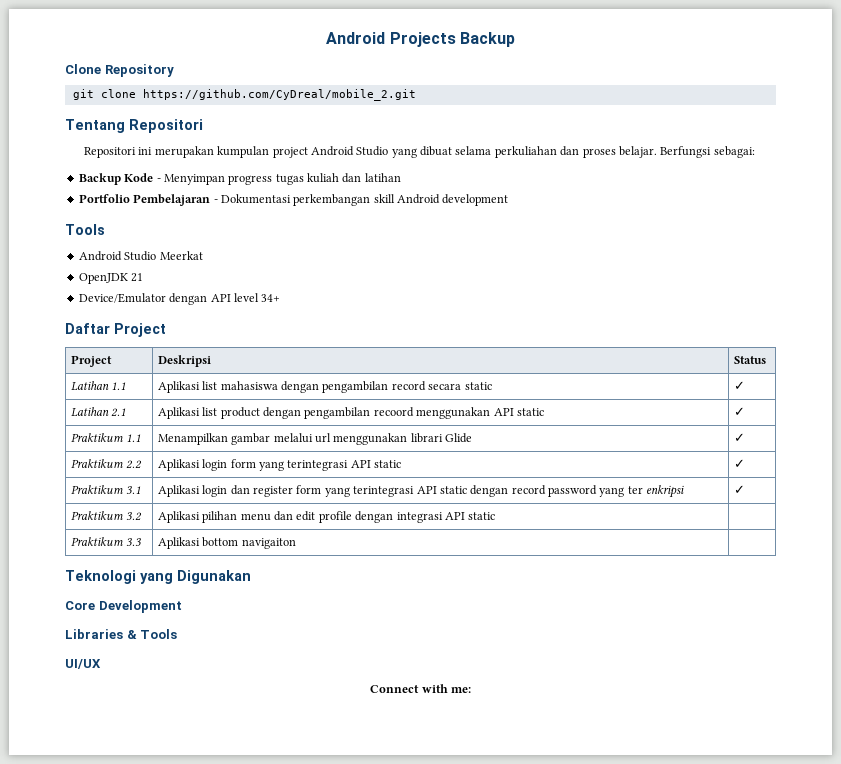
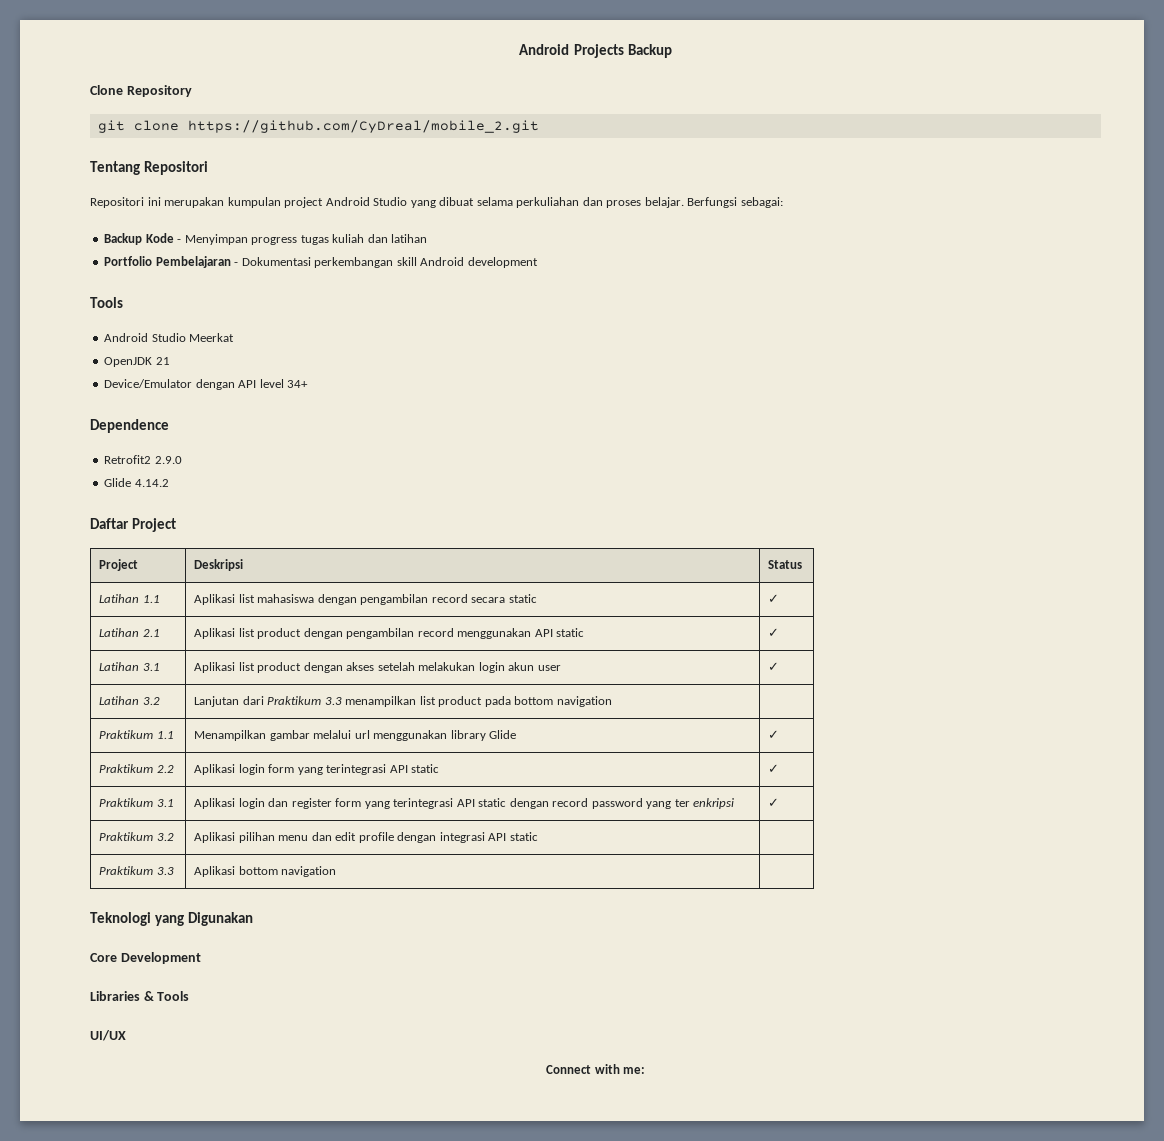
(281, 298) none -> [90,419,169,433] [104,455,182,464] [104,478,169,487] // Dependence // Retrofit2 2.9.0 // Glide 4.14.2
[373,407,414,417] recoord -> [417,628,454,637] record
(745, 411) none -> [99,662,160,671] [194,662,561,673] [768,662,780,671] [99,696,160,705] [194,696,612,707] // Latihan 3.1 | Aplikasi list product dengan akses setelah melakukan login akun user | ✓ // Latihan 3.2 | Lanjutan dari Praktikum 3.3 menampilkan list product pada bottom navigation |
[410,433,443,443] librari -> [450,730,486,741] library
[241,538,296,549] navigaiton -> [281,866,337,877] navigation

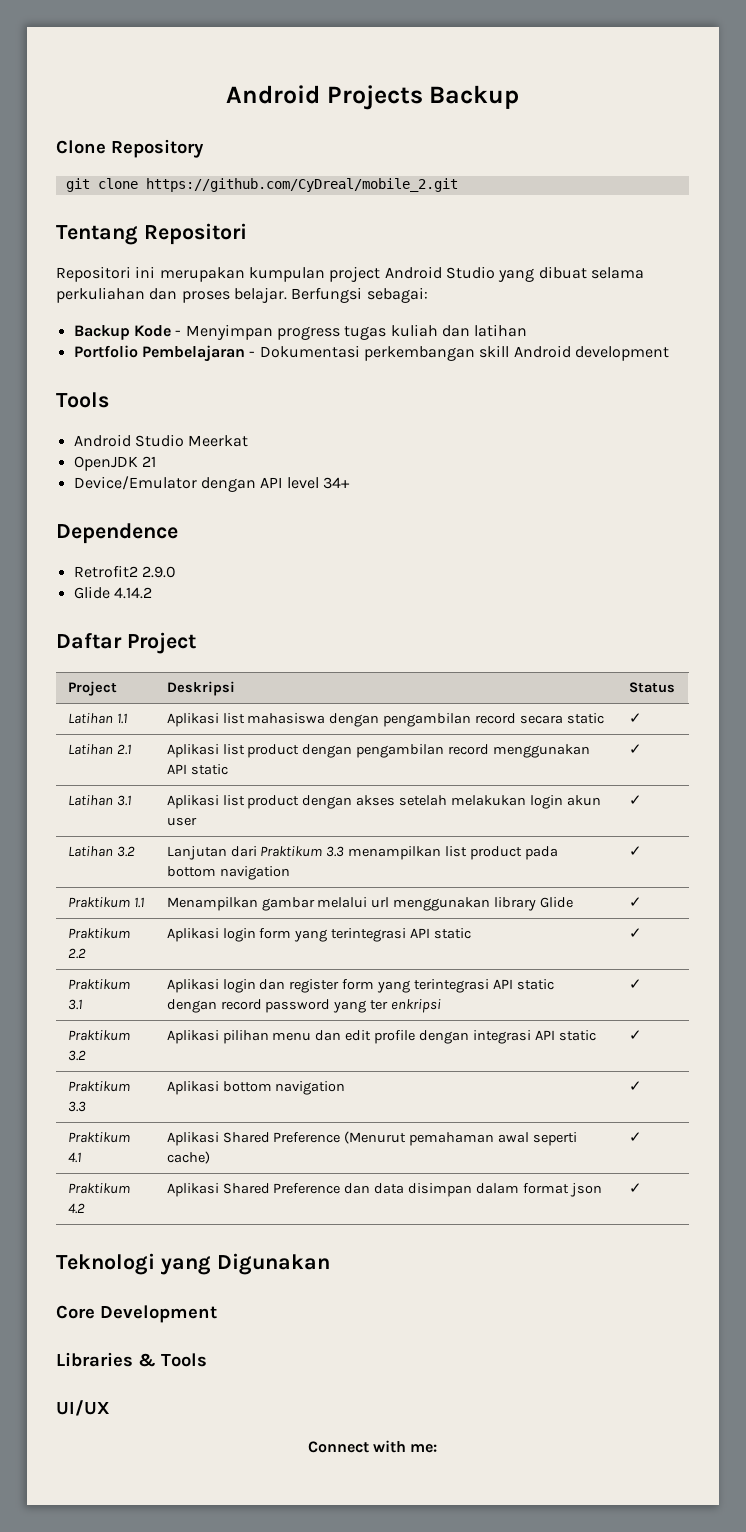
(612, 701) none -> [628,846,642,856] ✓
(538, 836) none -> [628,1030,642,1040] ✓
(337, 871) none -> [628,1081,642,1091] [67,1132,130,1143] [67,1152,81,1163] [166,1131,578,1146] [166,1151,210,1164] [628,1132,642,1142] [67,1183,130,1194] [67,1203,85,1214] [166,1183,602,1197] [628,1183,642,1193] ✓ // Praktikum 4.1 | Aplikasi Shared Preference (Menurut pemahaman awal seperti cache) | ✓ // Praktikum 4.2 | Aplikasi Shared Preference dan data disimpan dalam format json | ✓

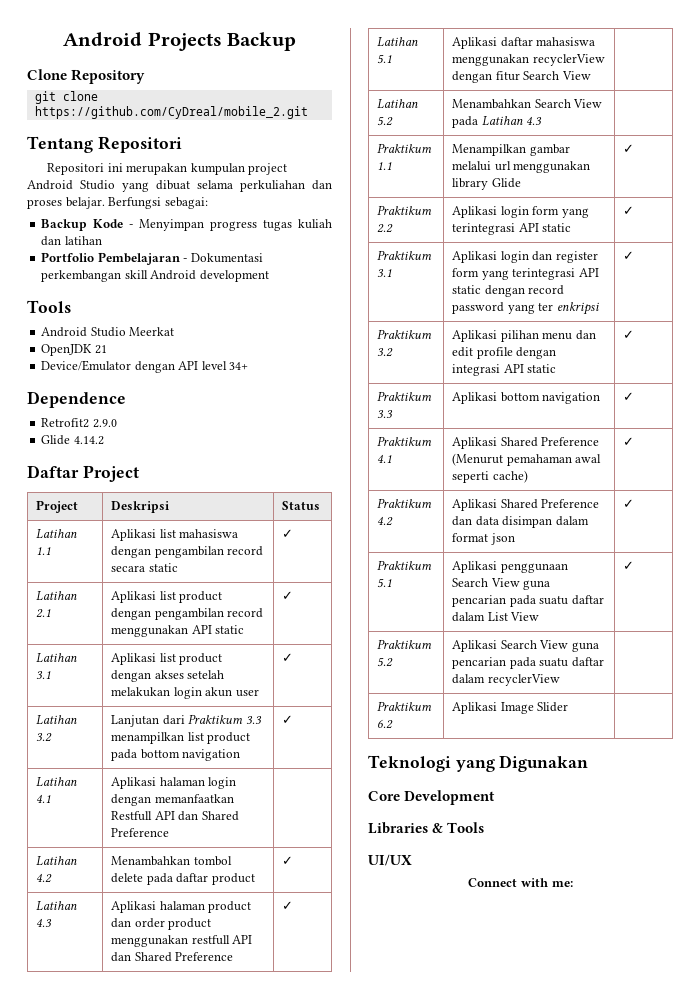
(642, 851) none -> [36,777,78,787] [36,794,52,803] [111,777,237,789] [111,794,234,806] [111,811,239,821] [111,828,170,837] [36,856,78,866] [36,873,53,883] [111,856,232,866] [111,873,255,885] [282,856,294,865] [36,901,78,911] [36,918,53,927] [111,901,252,913] [111,918,212,930] [111,935,253,947] [111,952,234,962] [282,901,294,910] [377,37,419,47] [377,55,393,64] [452,37,596,49] [452,54,605,66] [452,71,591,83] [377,99,419,109] [377,117,394,126] [452,99,603,109] [452,116,543,128] // Latihan 4.1 | Aplikasi halaman login dengan memanfaatkan Restfull API dan Shared Preference | // Latihan 4.2 | Menambahkan tombol delete pada daftar product | ✓ // Latihan 4.3 | Aplikasi halaman product dan order product menggunakan restfull API dan Shared Preference | ✓ // Latihan 5.1 | Aplikasi daftar mahasiswa menggunakan recyclerView dengan fitur Search View | // Latihan 5.2 | Menambahkan Search View pada Latihan 4.3 |
(642, 1188) none -> [377,560,433,570] [377,579,393,588] [452,561,568,573] [452,578,551,590] [452,595,604,607] [452,612,540,622] [623,561,635,570] [377,639,433,649] [377,658,394,667] [452,640,599,652] [452,657,604,669] [452,674,560,686] [377,701,433,711] [377,719,394,729] [452,702,569,714] // Praktikum 5.1 | Aplikasi penggunaan Search View guna pencarian pada suatu daftar dalam List View | ✓ // Praktikum 5.2 | Aplikasi Search View guna pencarian pada suatu daftar dalam recyclerView | // Praktikum 6.2 | Aplikasi Image Slider |

